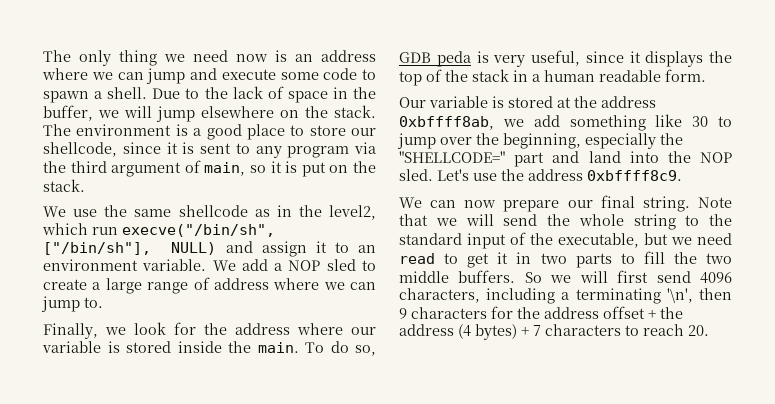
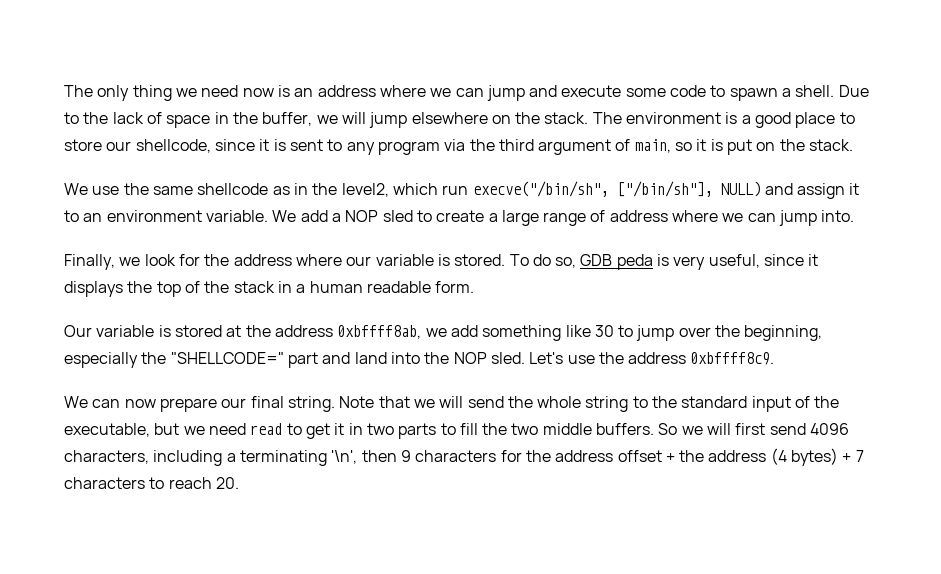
[84,297,103,308] to. -> [821,210,855,222] into.
[126,341,299,353] stored inside the main. -> [454,254,506,266] stored.

